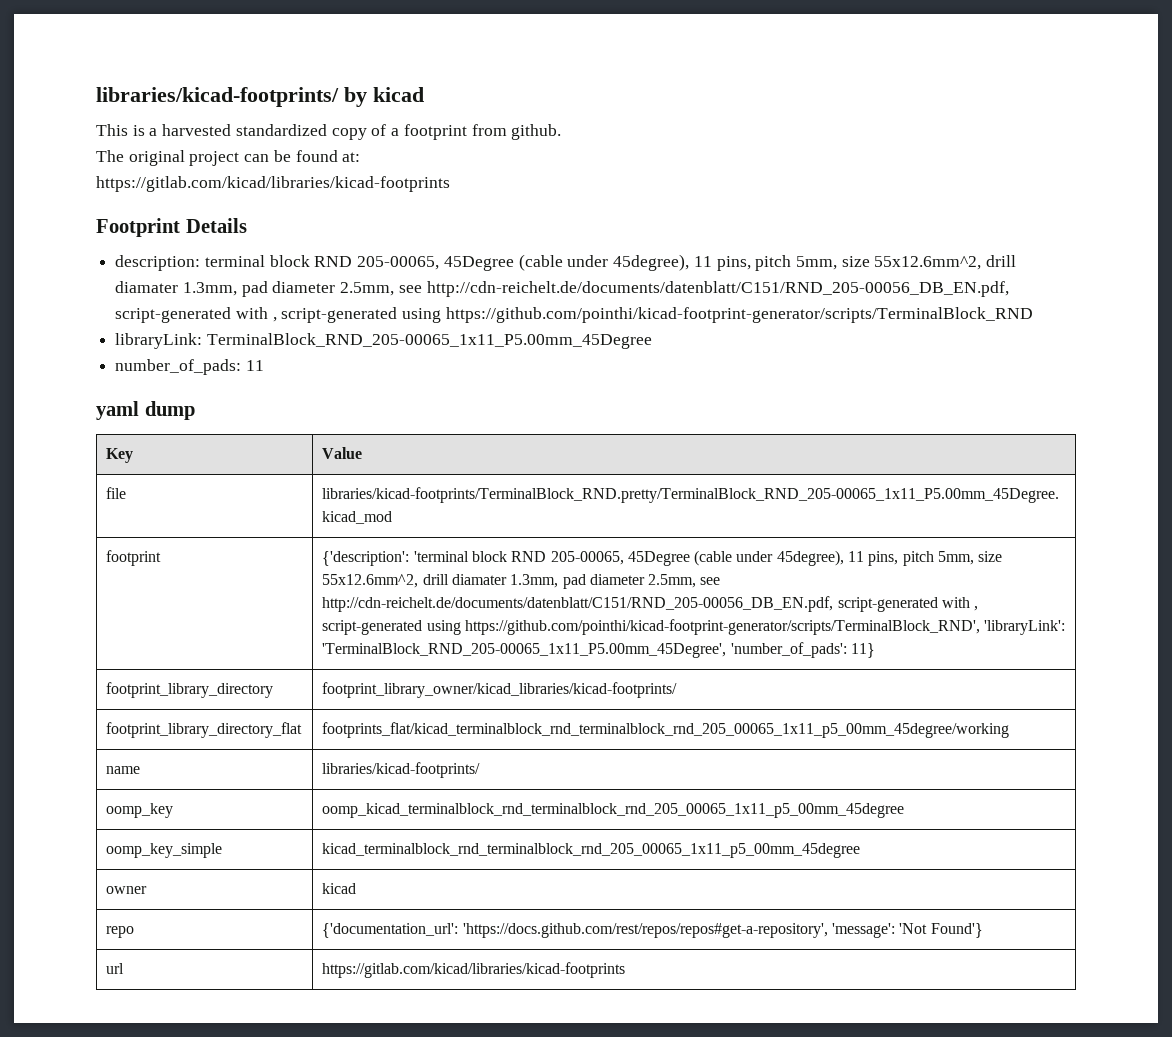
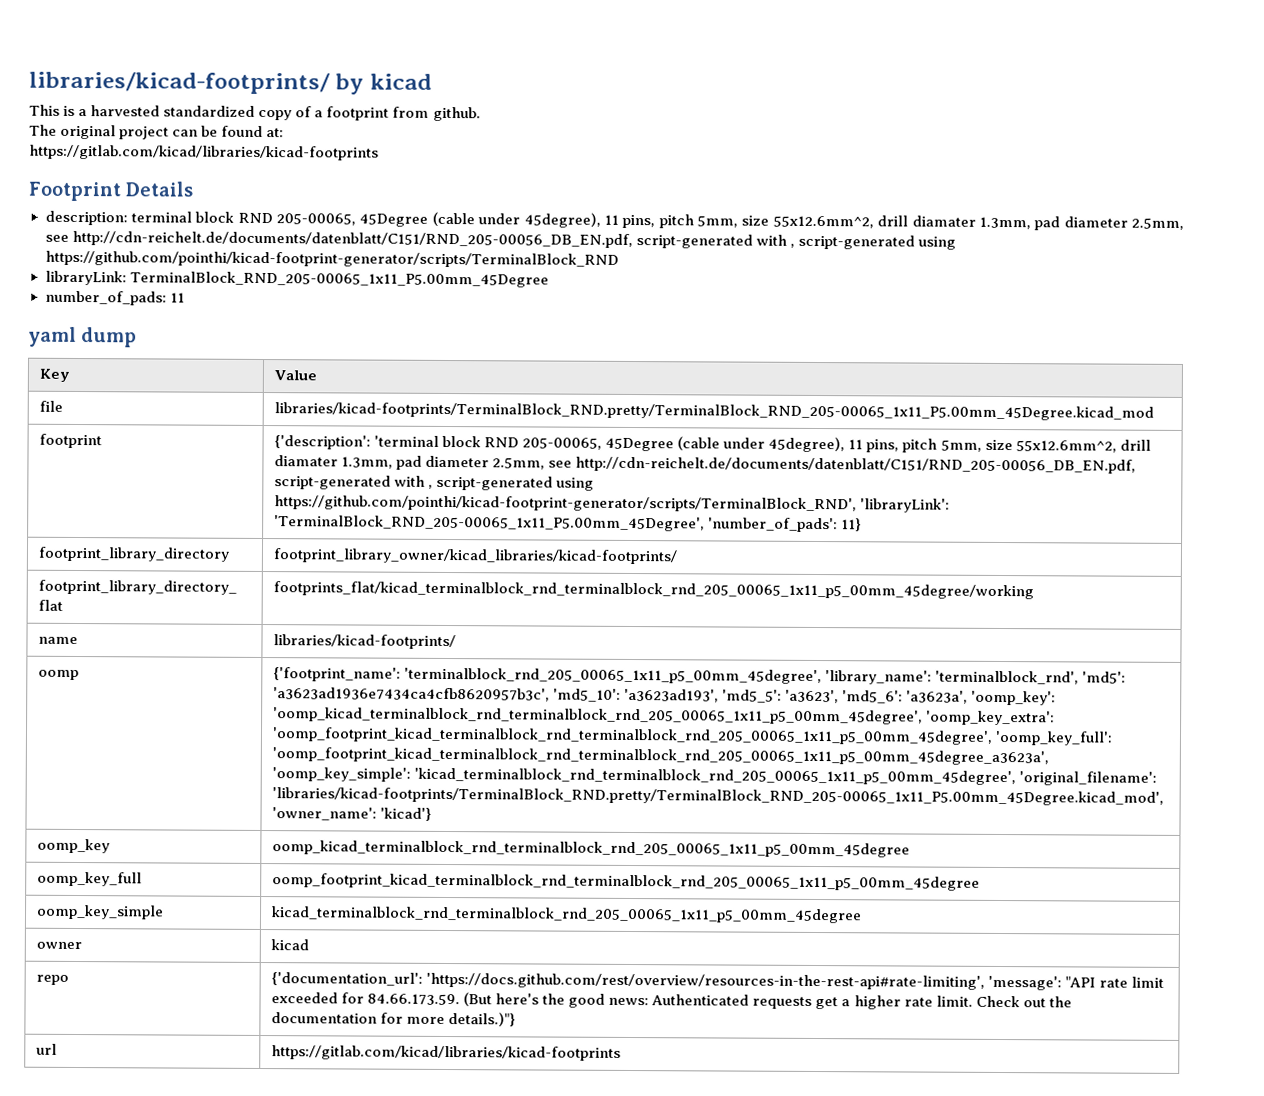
(481, 770) none -> [37,669,79,681] [272,667,1127,685] [272,687,1057,706] [272,707,1055,726] [271,727,1113,746] [271,747,1049,766] [271,767,1158,786] [271,787,1164,806] [271,807,432,821] // oomp | {'footprint_name': 'terminalblock_rnd_205_00065_1x11_p5_00mm_45degree', 'library_name': 'terminalblock_rnd', 'md5': 'a3623ad1936e7434ca4cfb8620957b3c', 'md5_10': 'a3623ad193', 'md5_5': 'a3623', 'md5_6': 'a3623a', 'oomp_key': 'oomp_kicad_terminalblock_rnd_terminalblock_rnd_205_00065_1x11_p5_00mm_45degree', 'oomp_key_extra': 'oomp_footprint_kicad_terminalblock_rnd_terminalblock_rnd_205_00065_1x11_p5_00mm_45degree', 'oomp_key_full': 'oomp_footprint_kicad_terminalblock_rnd_terminalblock_rnd_205_00065_1x11_p5_00mm_45degree_a3623a', 'oomp_key_simple': 'kicad_terminalblock_rnd_terminalblock_rnd_205_00065_1x11_p5_00mm_45degree', 'original_filename': 'libraries/kicad-footprints/TerminalBlock_RND.pretty/TerminalBlock_RND_205-00065_1x11_P5.00mm_45Degree.kicad_mod', 'owner_name': 'kicad'}
(905, 810) none -> [36,871,142,887] [271,873,980,891] // oomp_key_full | oomp_footprint_kicad_terminalblock_rnd_terminalblock_rnd_205_00065_1x11_p5_00mm_45degree
[462,923,983,938] 'https://docs.github.com/rest/repos/repos#get-a-repository', 'message': 'Not Found'} -> [425,972,1165,991] [270,992,1072,1010] [270,1012,517,1027] 'https://docs.github.com/rest/overview/resources-in-the-rest-api#rate-limiting', 'message': "API rate limit exceeded for 84.66.173.59. (But here's the good news: Authenticated requests get a higher rate limit. Check out the documentation for more details.)"}

